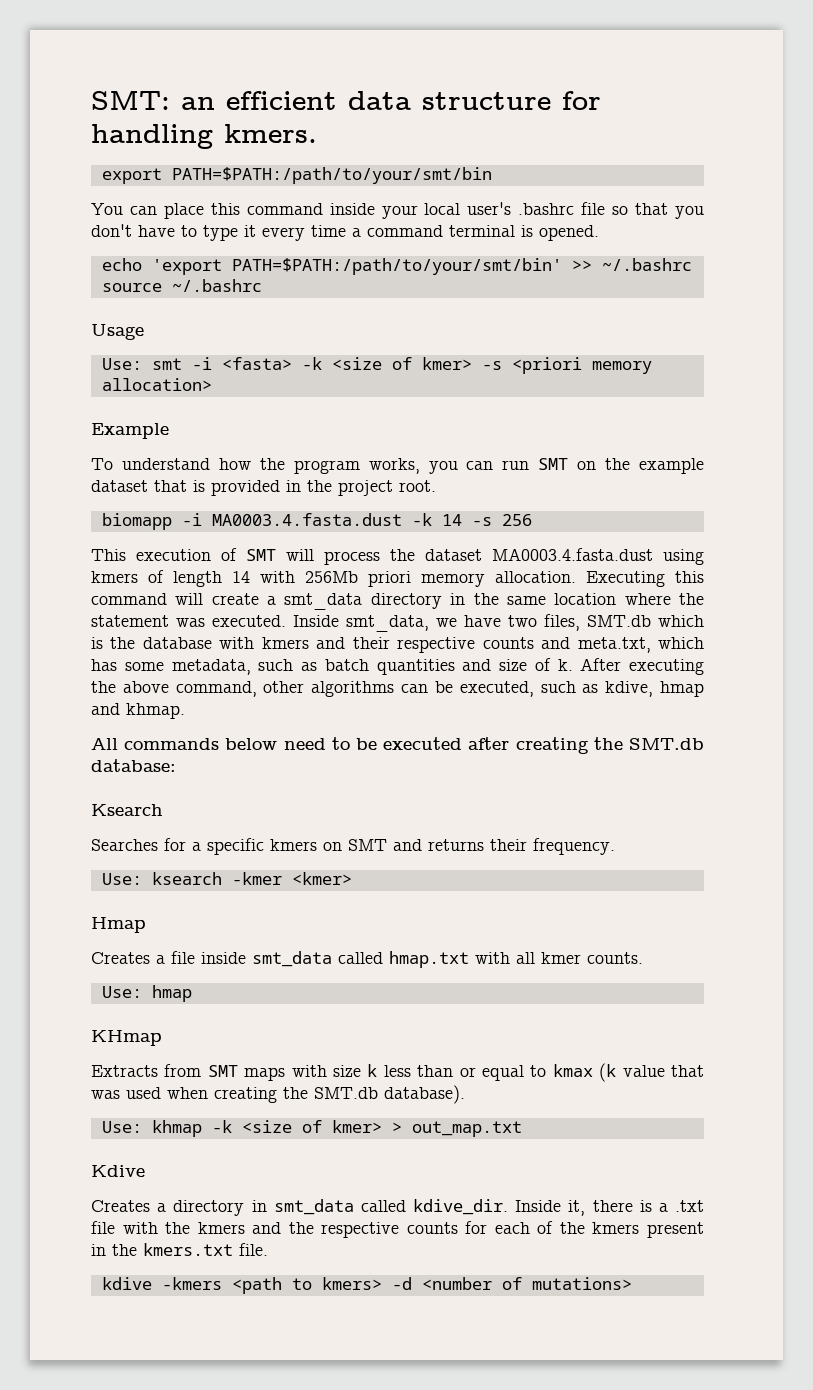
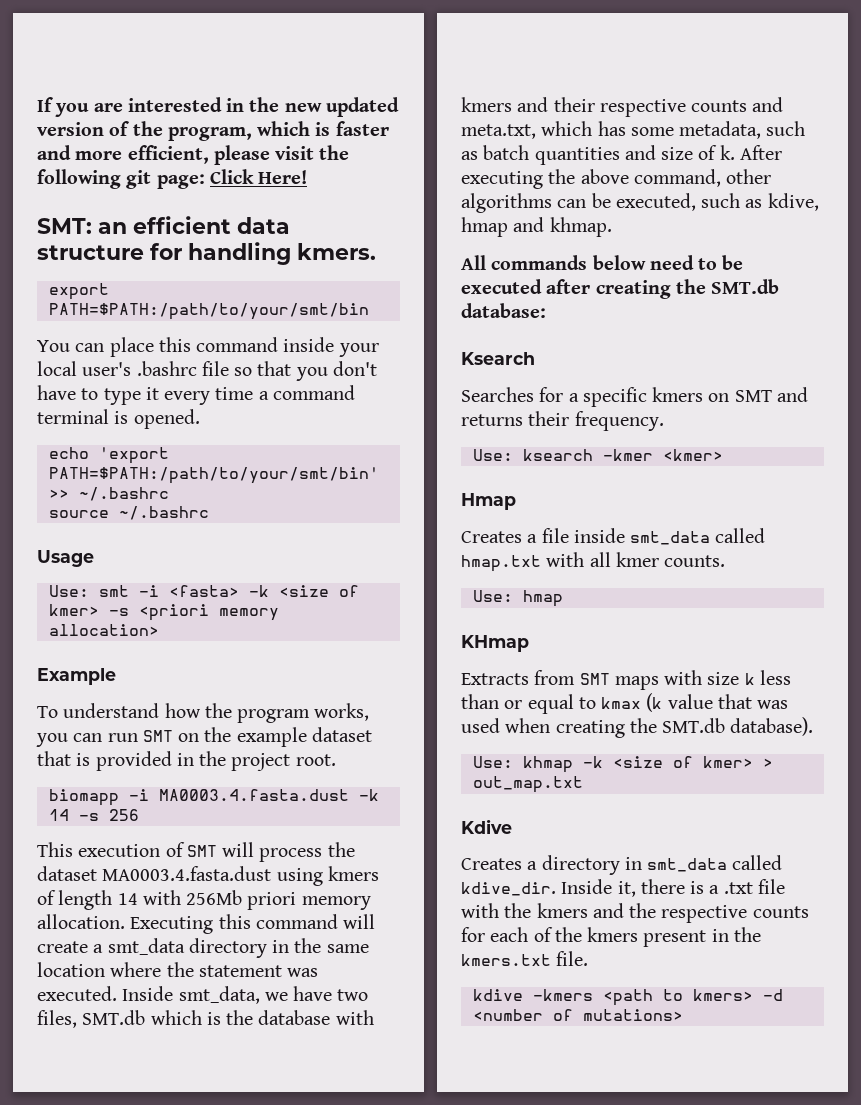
(91, 100) none -> [37,97,399,117] [37,121,389,141] [37,145,350,165] [37,169,308,189] If you are interested in the new updated version of the program, which is faster and more efficient, please visit the following git page: Click Here! //

